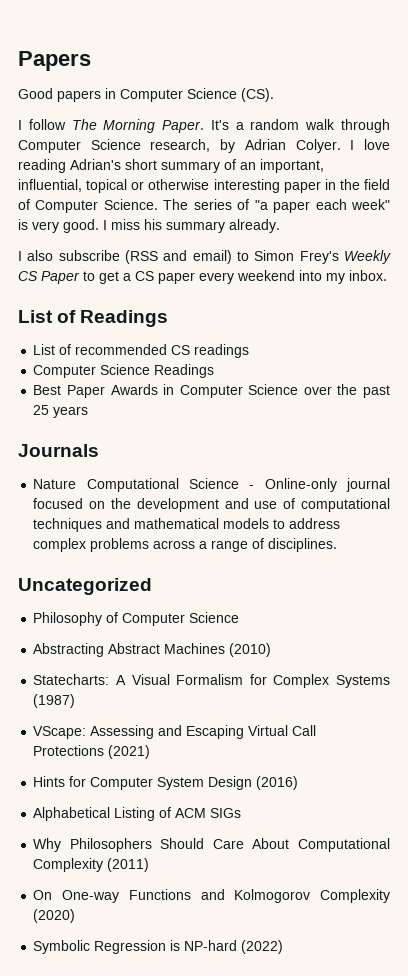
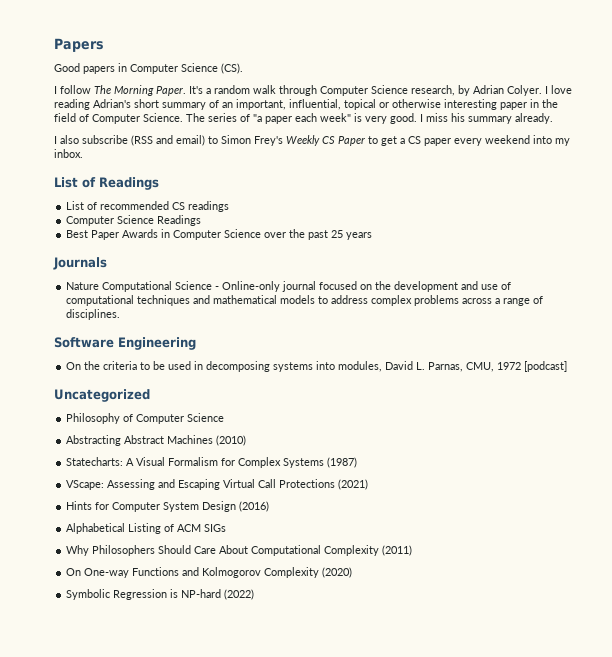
(338, 545) none -> [54,337,196,350] [66,361,568,372] // Software Engineering // On the criteria to be used in decomposing systems into modules, David L. Parnas, CMU, 1972 [podcast]

